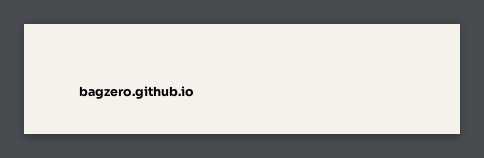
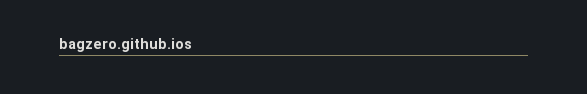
[79,86,194,99] bagzero.github.io -> [59,38,192,52] bagzero.github.ios

